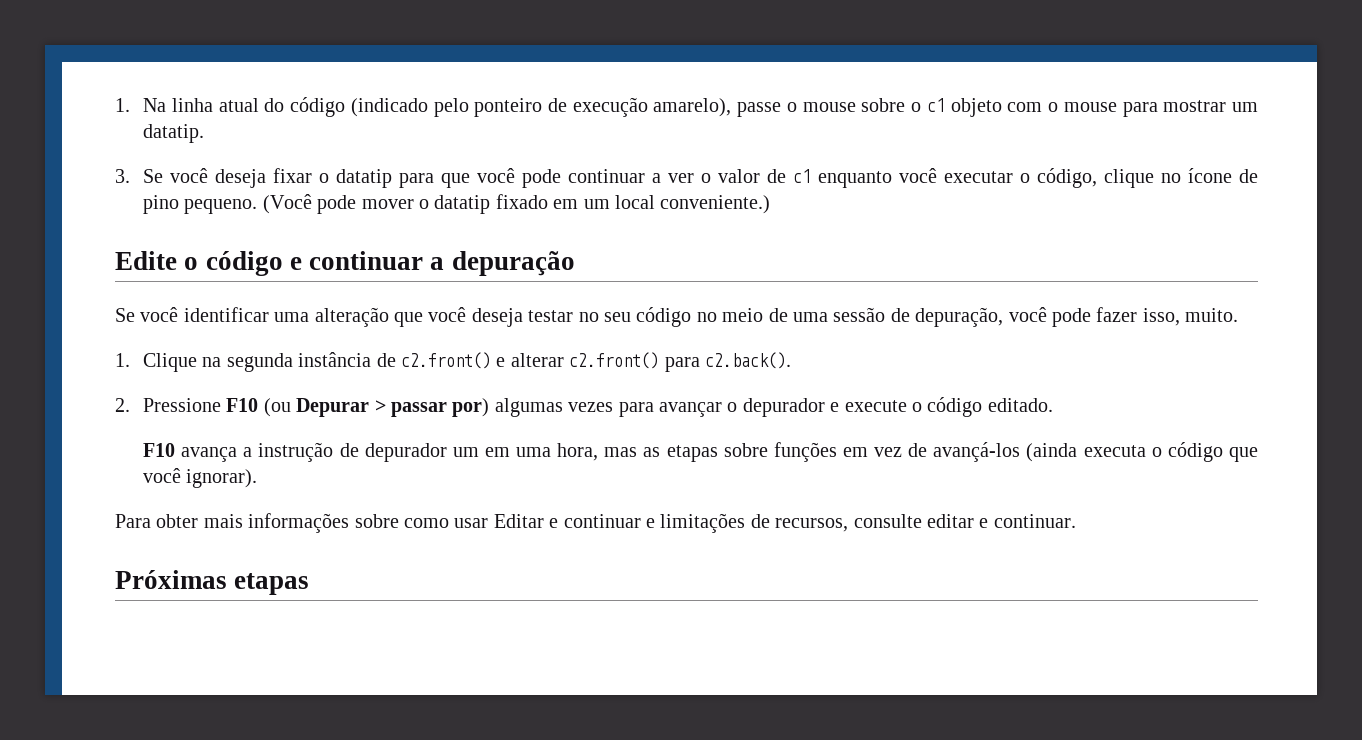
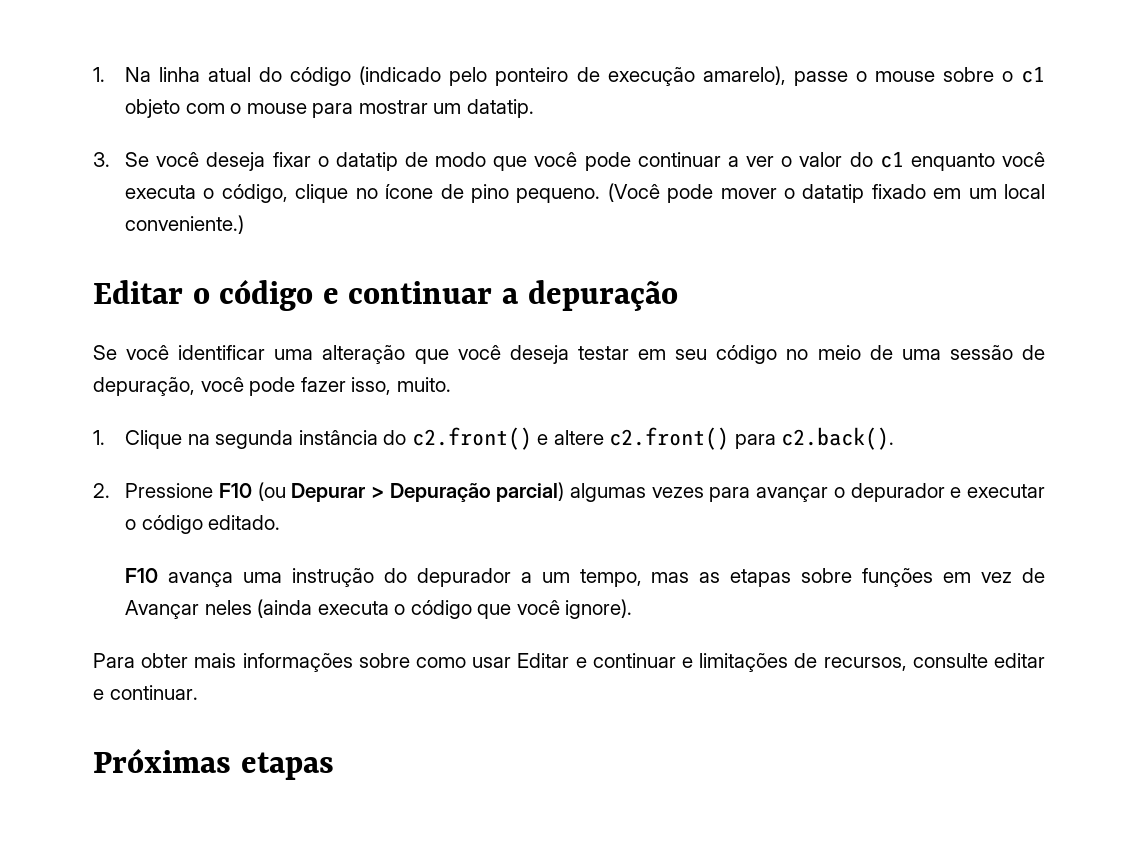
[399,173,435,188] para -> [405,152,487,167] de modo
[767,169,787,183] de -> [849,152,873,167] do
[944,171,1014,183] executar -> [125,185,197,199] executa
[115,251,177,270] Edite -> [93,280,183,304] Editar
[578,312,599,322] no -> [638,349,667,360] em
[376,353,396,367] de -> [383,430,407,445] do
[510,353,564,367] alterar -> [553,430,604,445] altere
[391,398,490,417] passar por) -> [389,482,565,502] Depuração parcial)
[844,400,907,412] execute -> [966,484,1045,498] executar
[243,442,599,462] a instrução de depurador um em uma hora, -> [242,568,642,587] uma instrução do depurador a um tempo,
[933,442,1021,462] avançá-los -> [125,600,252,619] Avançar neles
[186,469,258,488] ignorar). -> [565,599,633,619] ignore).

